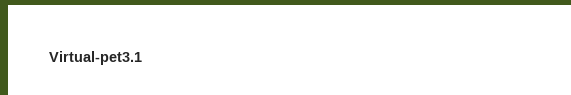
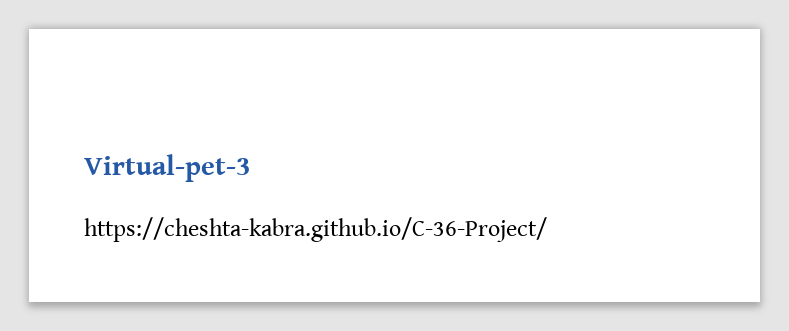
[49,51,142,65] Virtual-pet3.1 -> [84,154,251,182] [84,217,547,242] Virtual-pet-3 // https://cheshta-kabra.github.io/C-36-Project/

